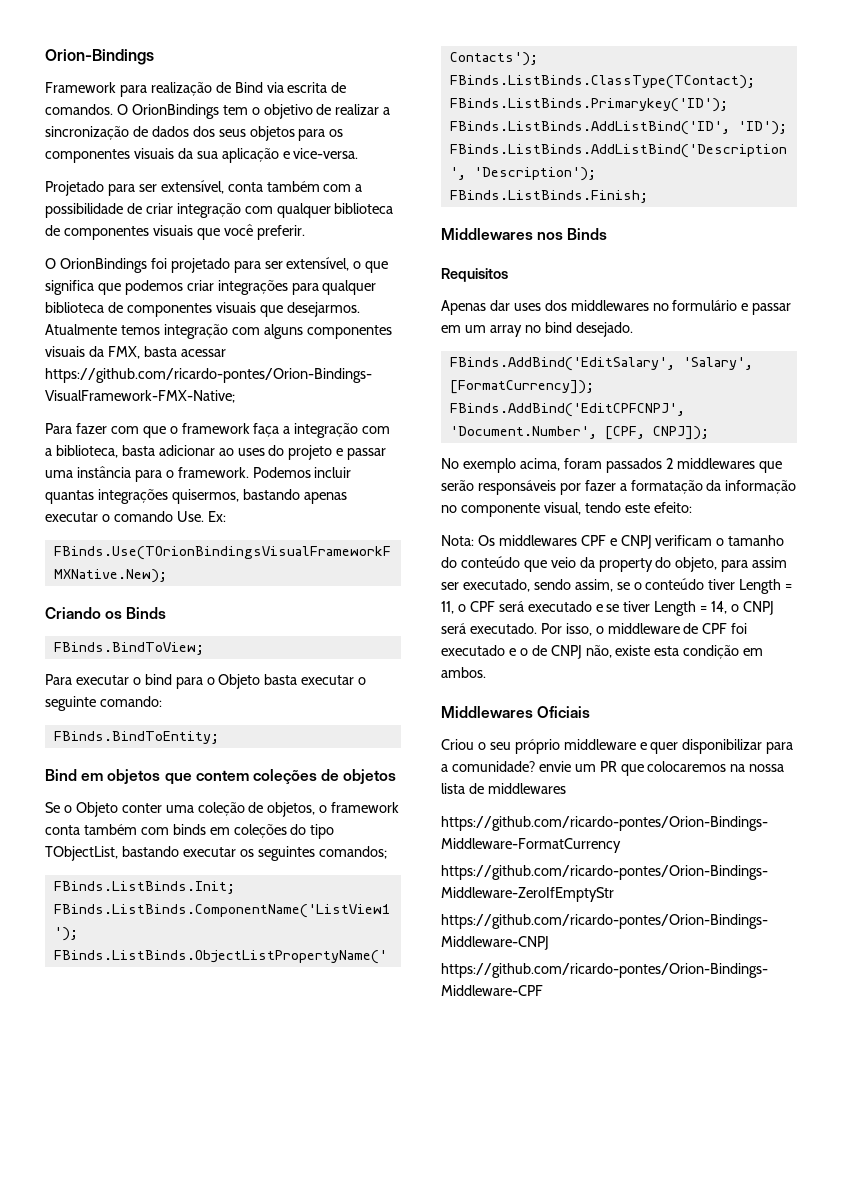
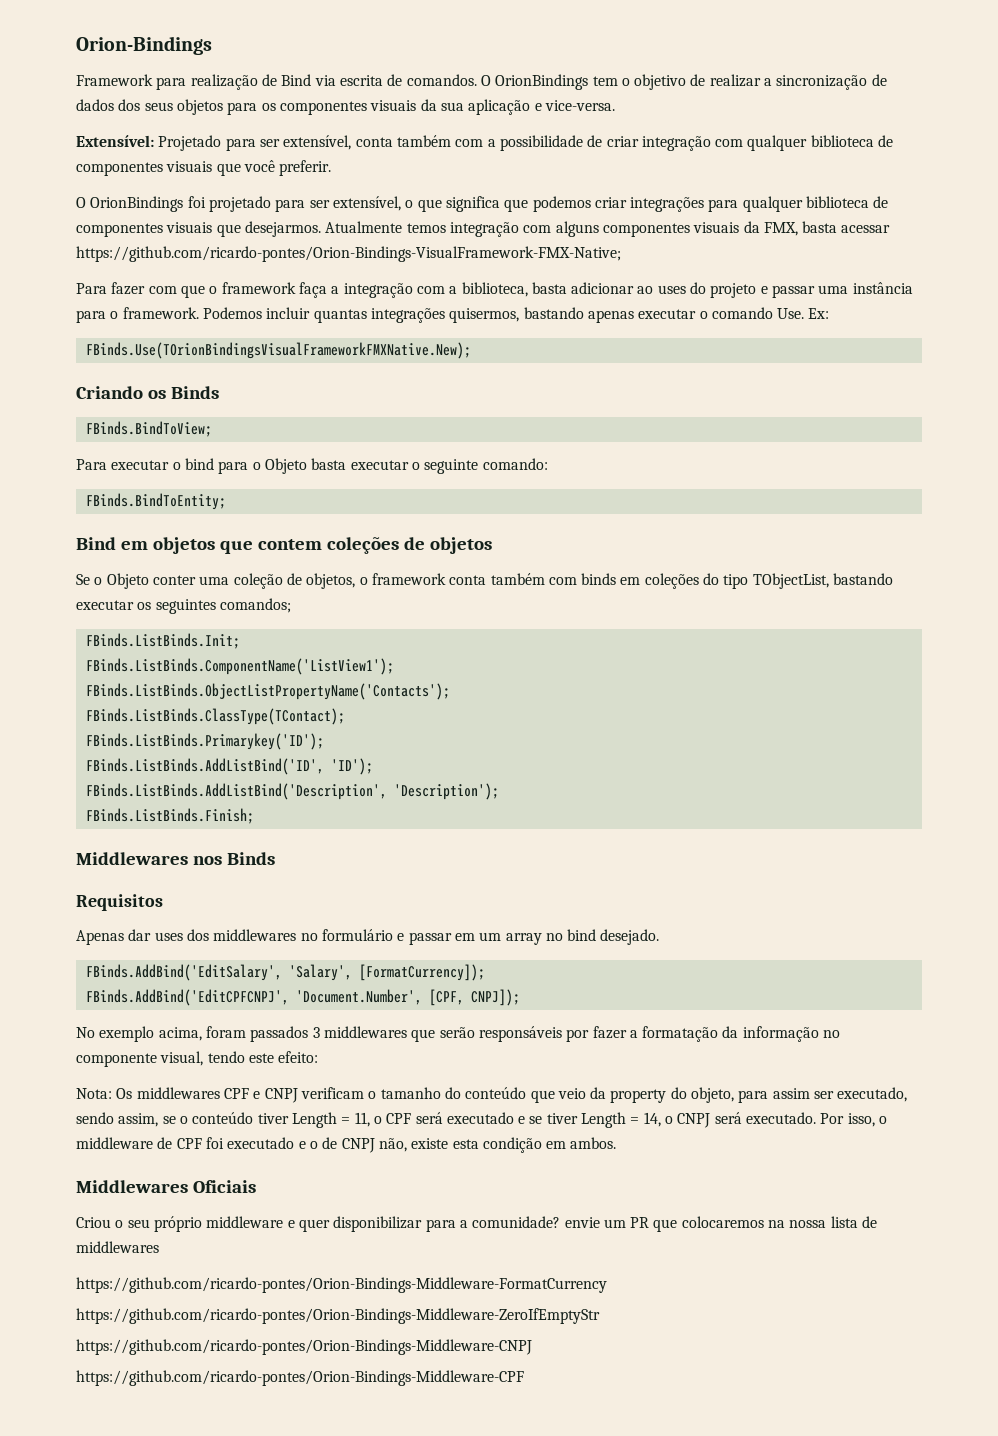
(359, 153) none -> [76,135,154,147] Extensível:
[665,458,674,469] 2 -> [312,1027,320,1038] 3

